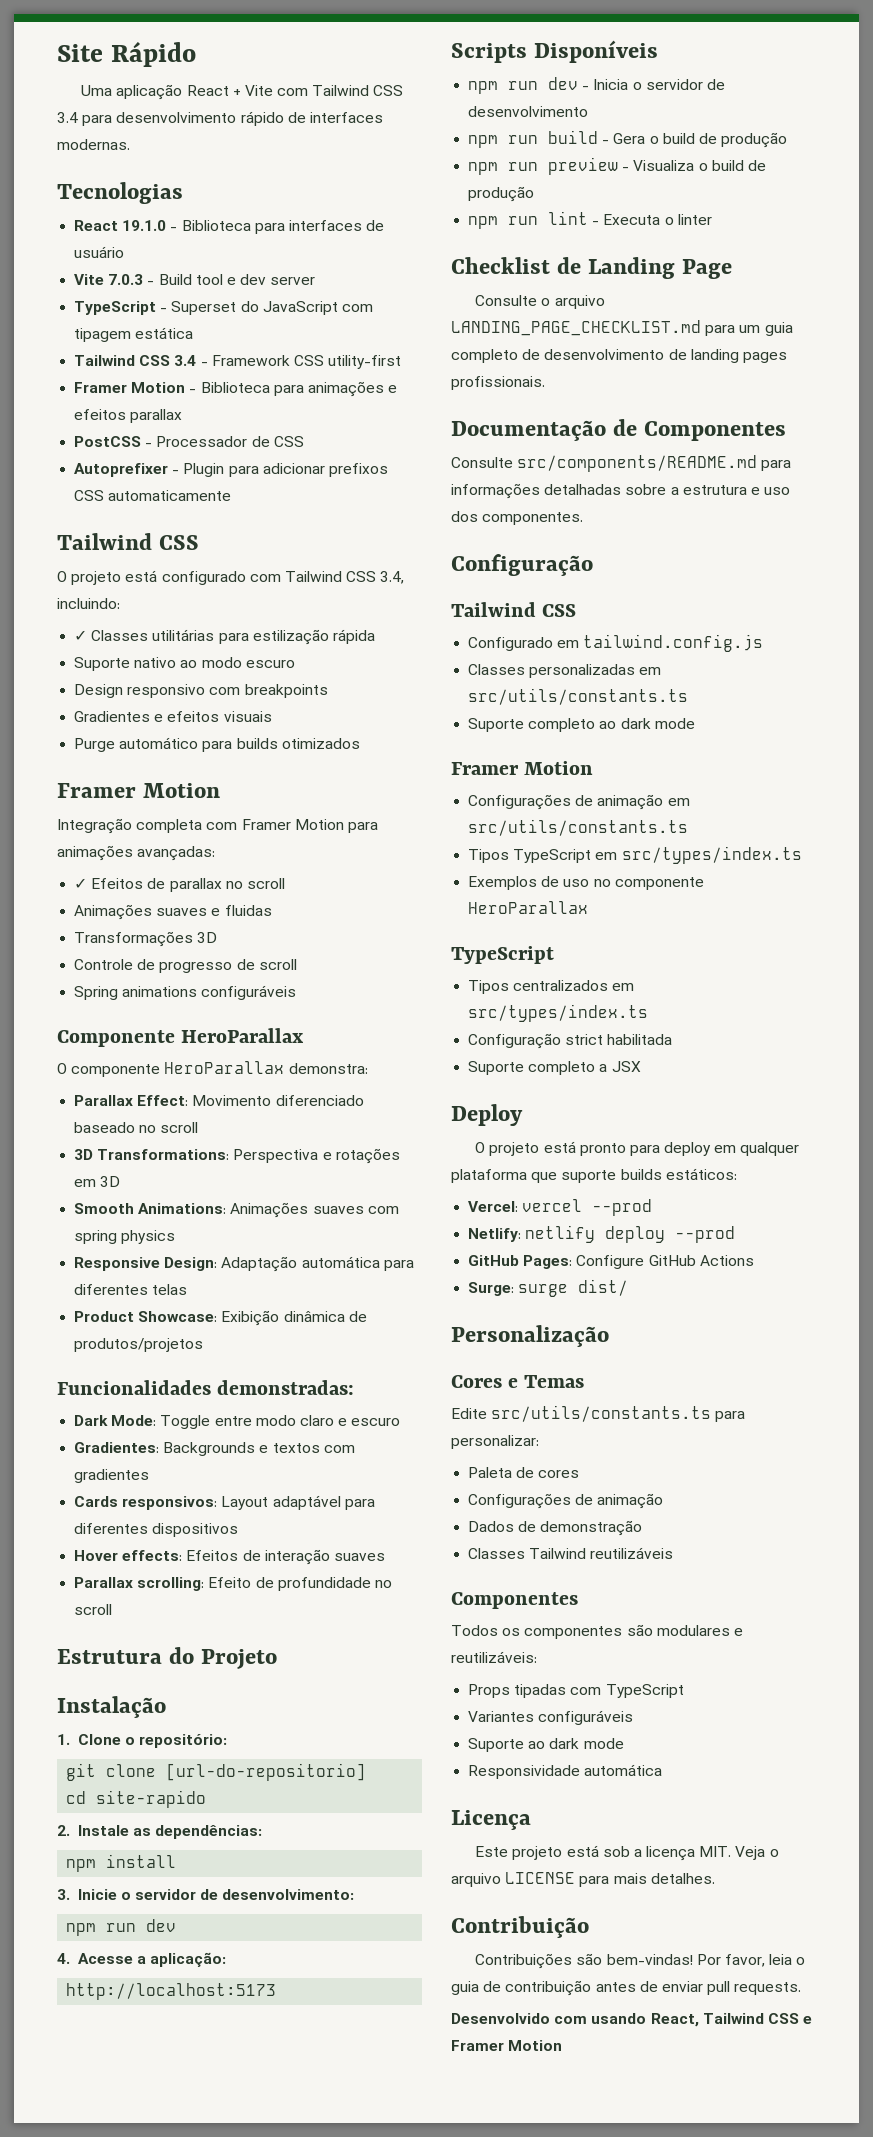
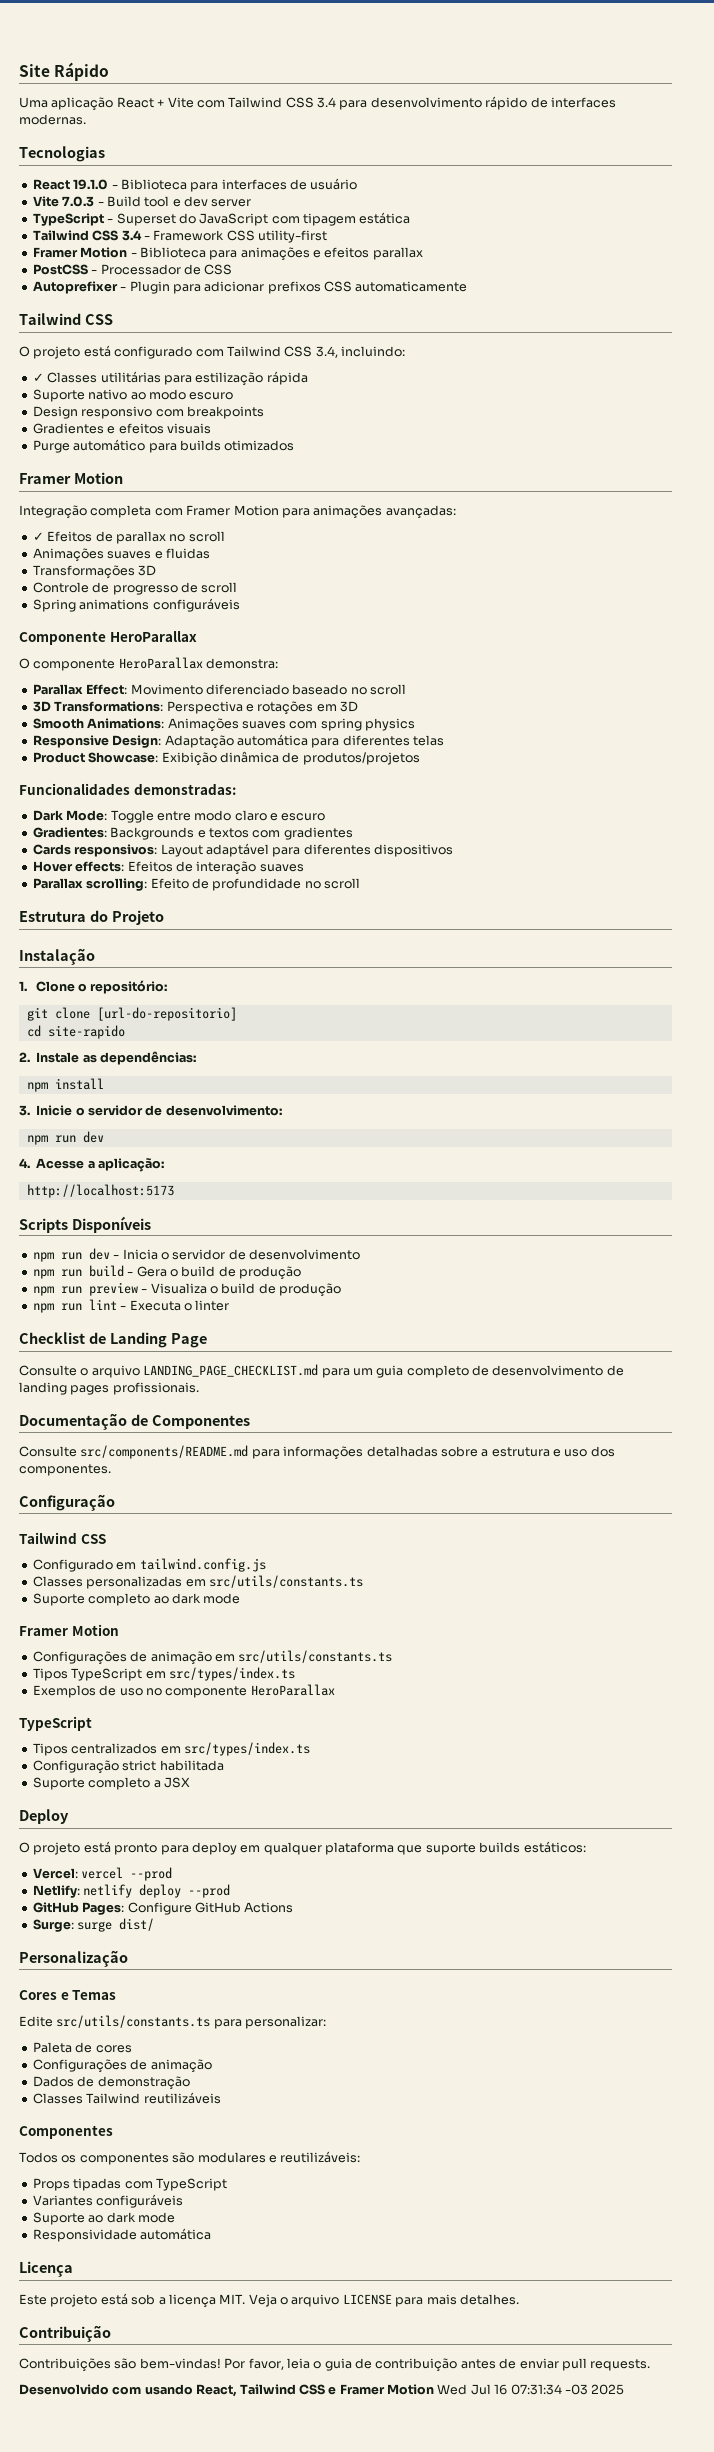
(563, 2045) none -> [437,2384,625,2395] Wed Jul 16 07:31:34 -03 2025

